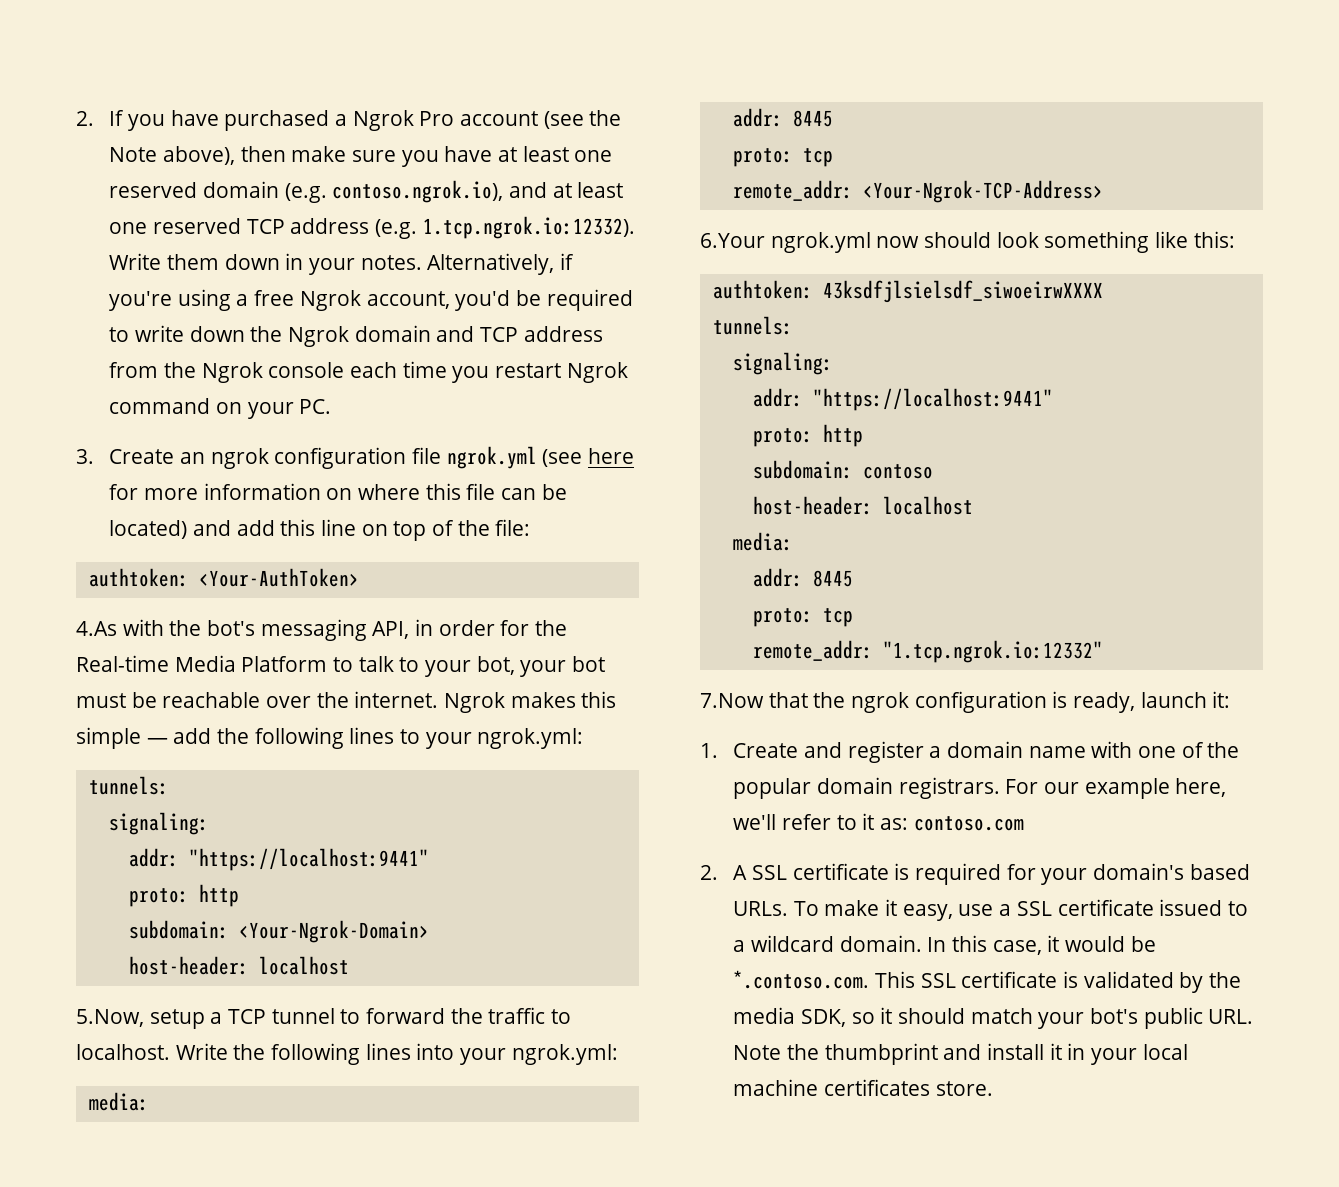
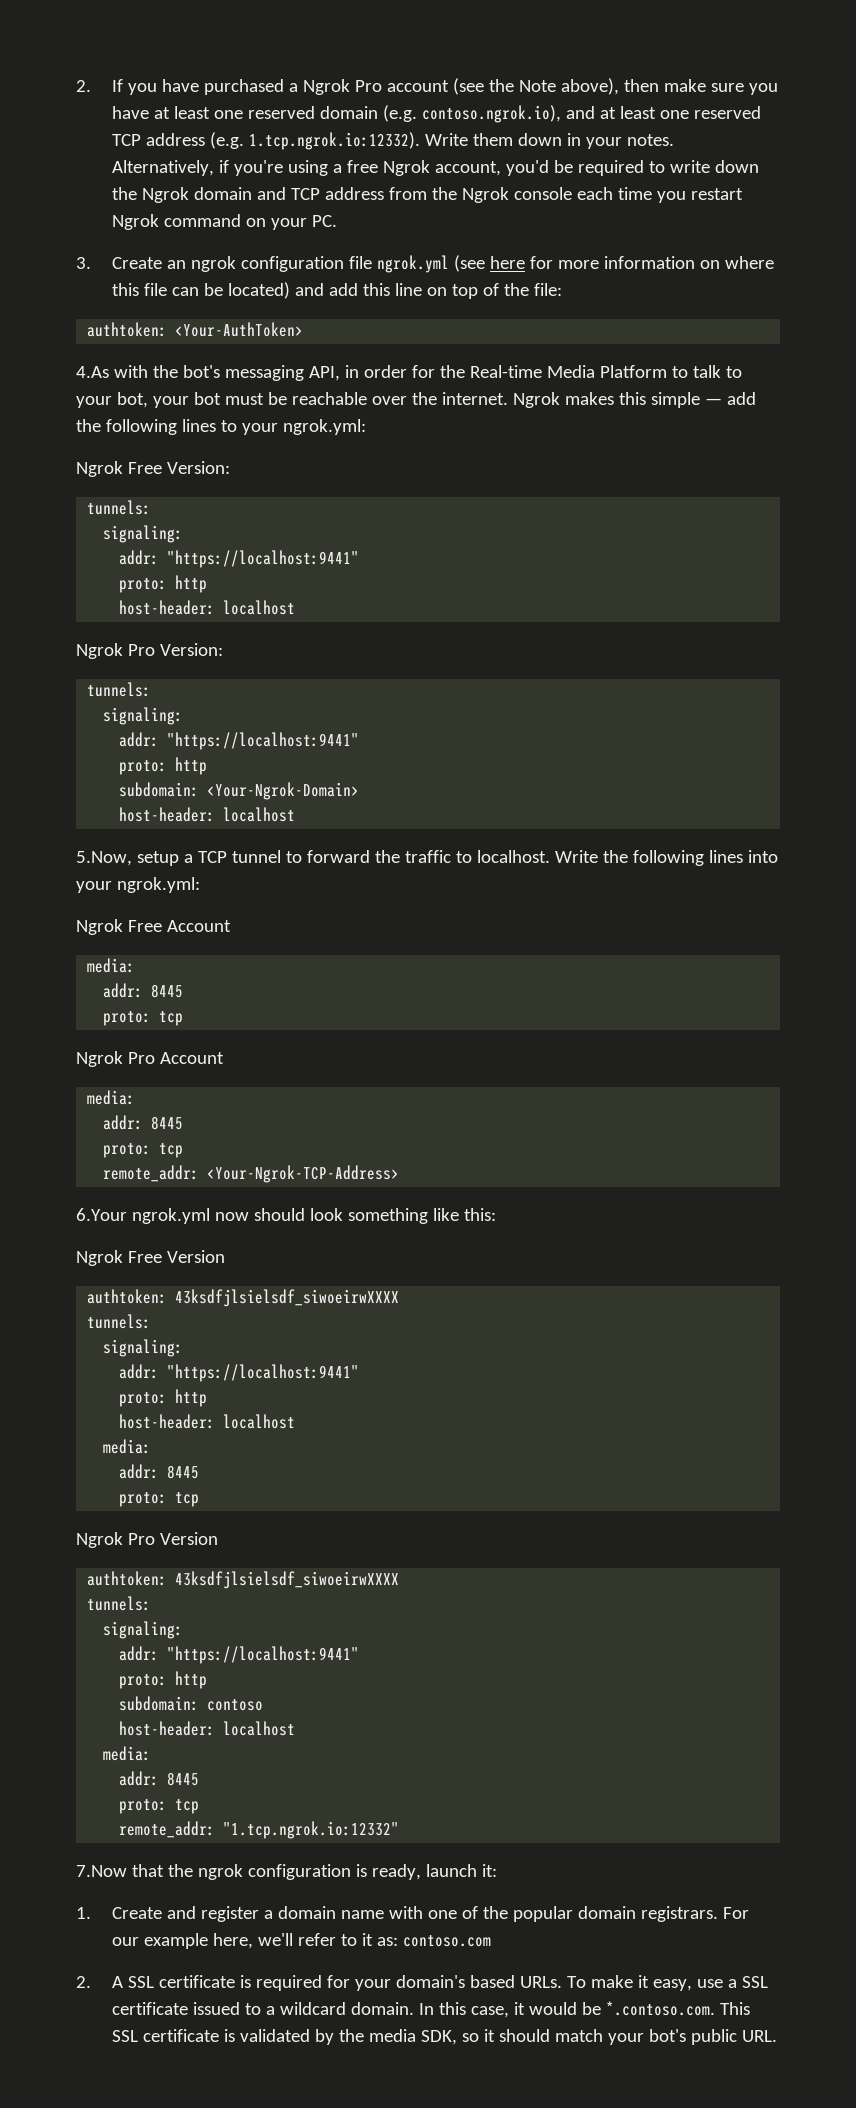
(584, 738) none -> [76,461,230,477] [87,500,152,515] [103,525,184,543] [119,550,360,568] [119,575,208,593] [119,600,296,615] [76,643,223,659] // Ngrok Free Version: // tunnels: // signaling: // addr: "https://localhost:9441" // proto: http // host-header: localhost // Ngrok Pro Version:
(618, 1054) none -> [76,919,231,935] [87,958,136,973] [103,983,184,998] [103,1011,184,1026] [76,1051,224,1067] // Ngrok Free Account // media: // addr: 8445 // proto: tcp // Ngrok Pro Account
(1235, 239) none -> [76,1250,225,1266] [87,1289,400,1307] [87,1314,152,1329] [103,1339,184,1357] [119,1364,360,1382] [119,1389,208,1407] [119,1414,296,1429] [103,1439,152,1454] [119,1464,200,1479] [119,1492,200,1507] [76,1532,218,1548] // Ngrok Free Version // authtoken: 43ksdfjlsielsdf_siwoeirwXXXX // tunnels: // signaling: // addr: "https://localhost:9441" // proto: http // host-header: localhost // media: // addr: 8445 // proto: tcp // Ngrok Pro Version
[733,1043,1188,1065] [733,1079,993,1096] Note the thumbprint and install it in your local machine certificates store. -> (778, 2036) none

